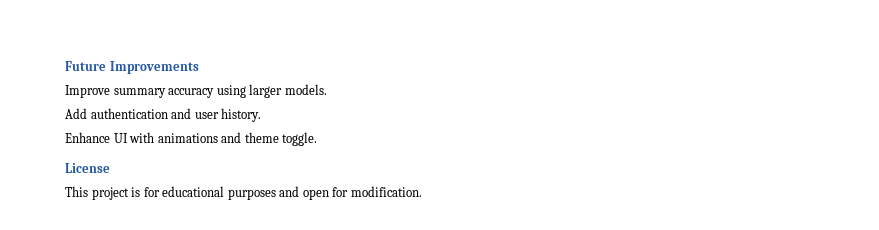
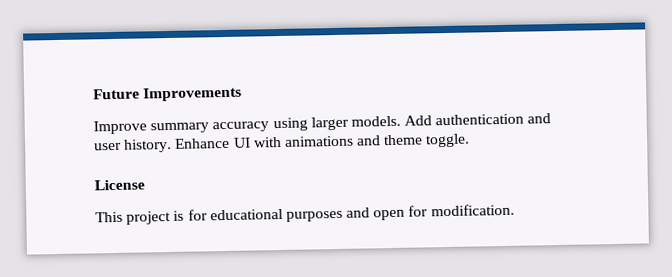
(327, 89) // -> (401, 121) none
(262, 115) // -> (173, 145) none

